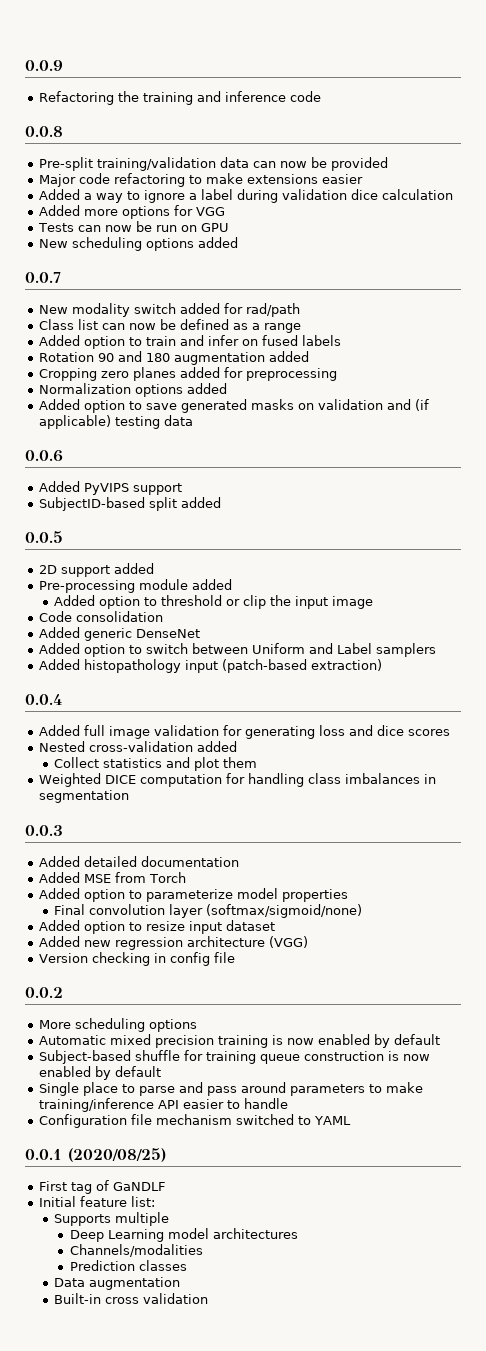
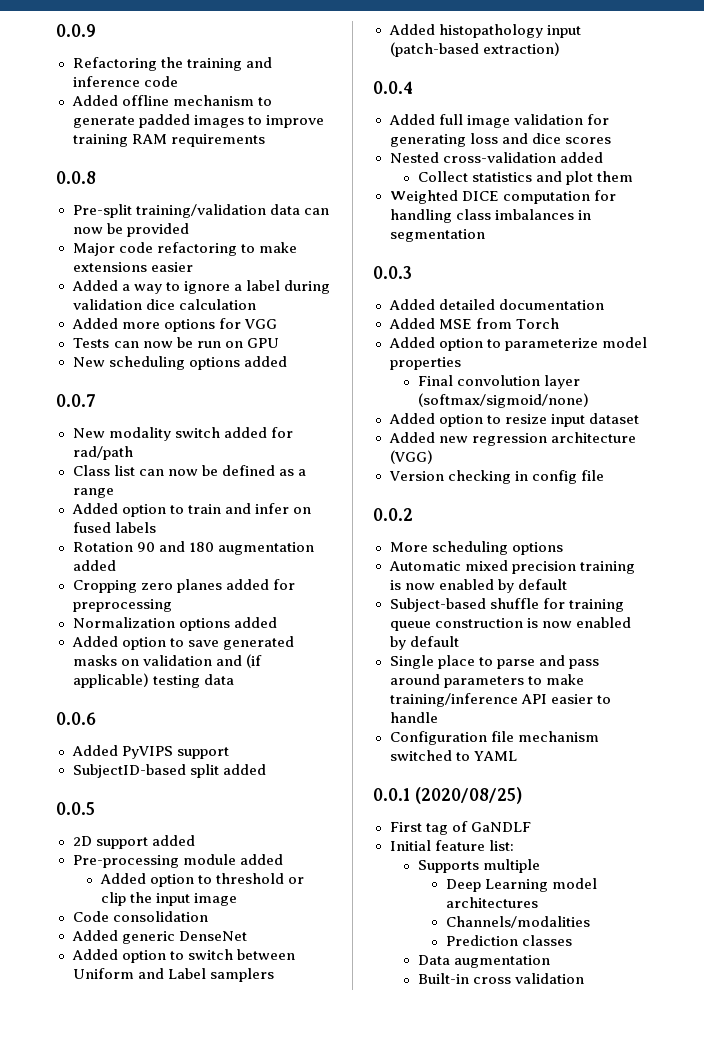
(322, 96) none -> [71,95,272,106] [72,114,324,128] [72,134,265,147] // Added offline mechanism to generate padded images to improve training RAM requirements

